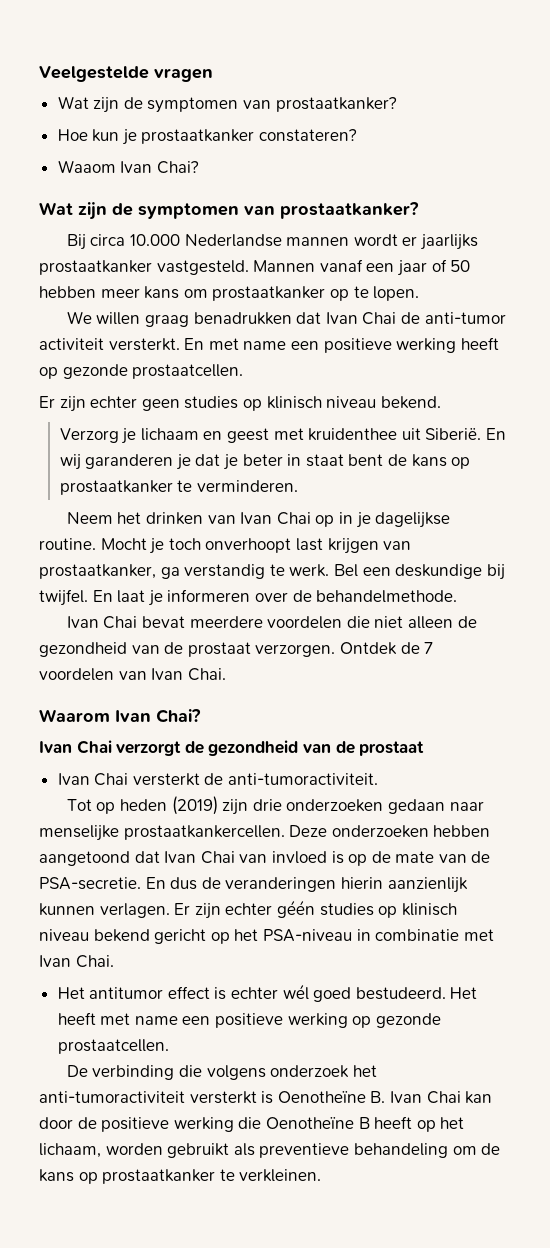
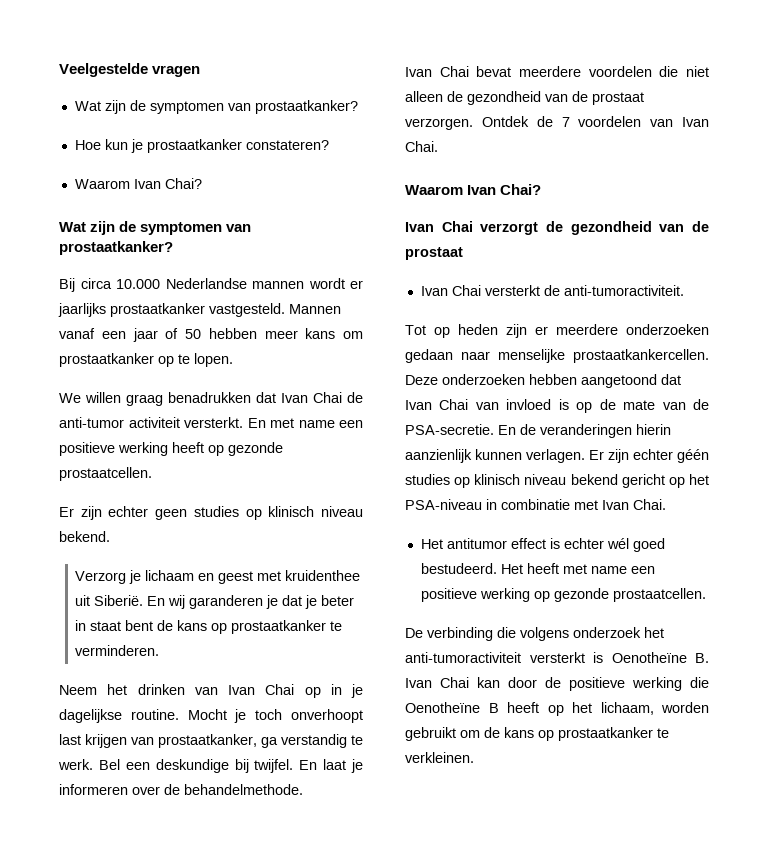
[57,160,116,173] Waaom -> [74,179,130,189] Waarom
[171,796,282,815] (2019) zijn drie -> [506,324,618,338] zijn er meerdere
[170,877,198,890] dus -> (516, 430) none
[233,1143,448,1158] als preventieve behandeling -> (456, 734) none

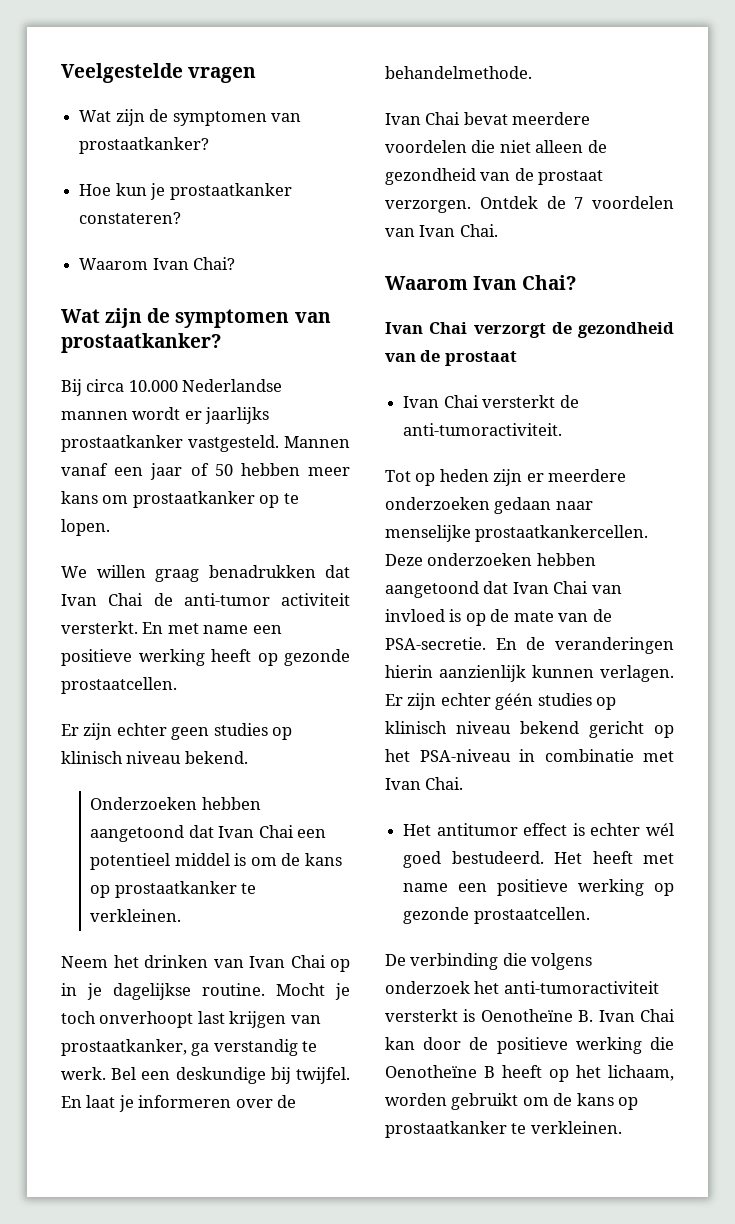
[75,570,361,584] [75,595,355,609] [75,620,343,634] [75,645,160,656] Verzorg je lichaam en geest met kruidenthee uit Siberië. En wij garanderen je dat je beter in staat bent de kans op prostaatkanker te verminderen. -> [90,797,261,810] [90,825,327,842] [90,853,342,870] [90,881,257,898] [90,909,182,922] Onderzoeken hebben aangetoond dat Ivan Chai een potentieel middel is om de kans op prostaatkanker te verkleinen.

